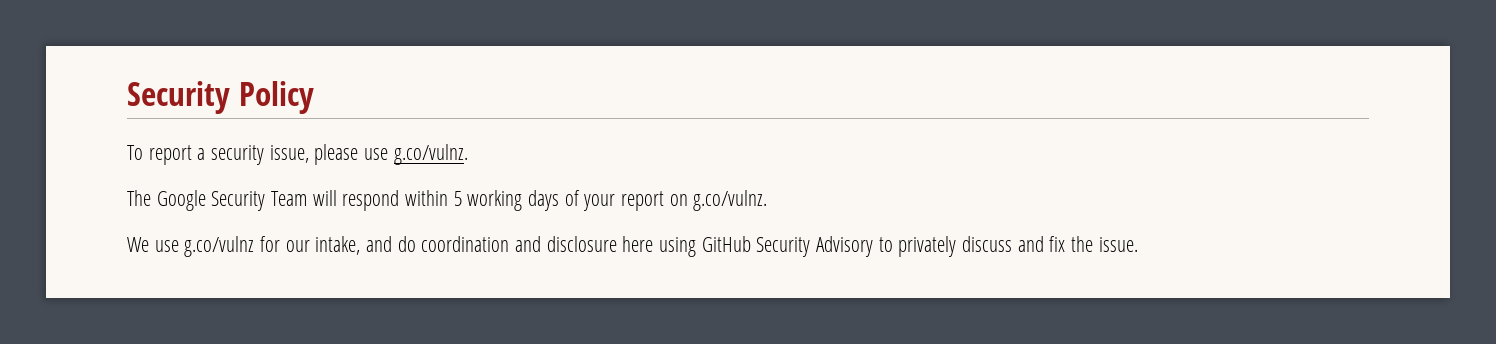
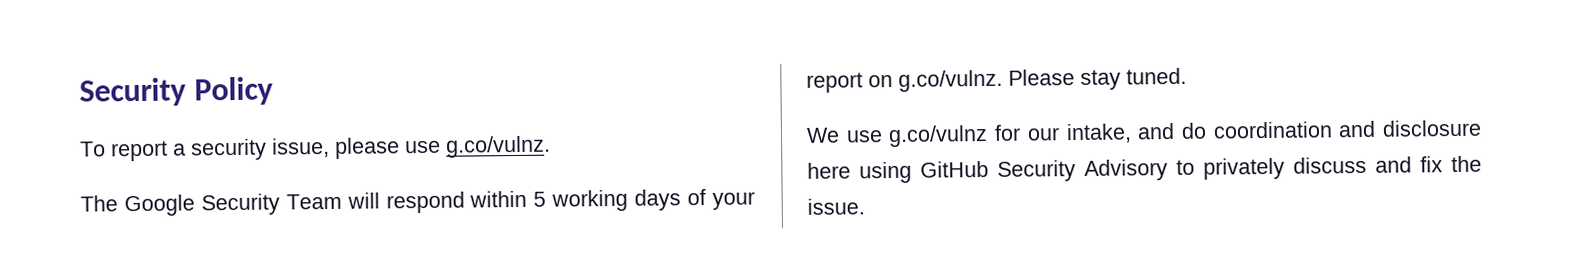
(768, 200) none -> [1008,67,1187,90] Please stay tuned.

